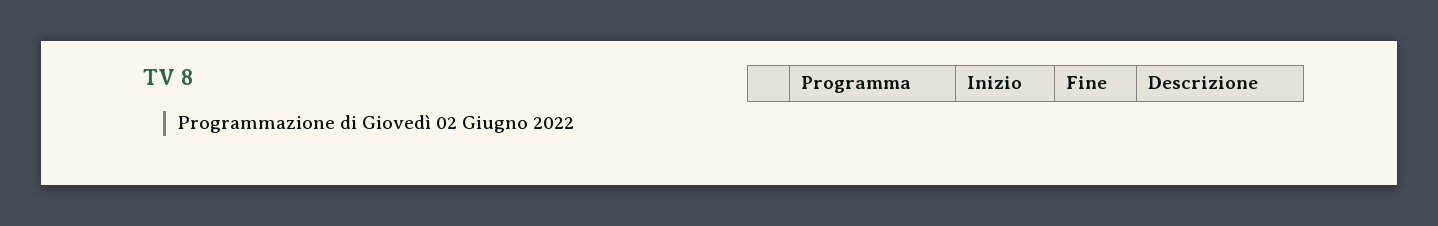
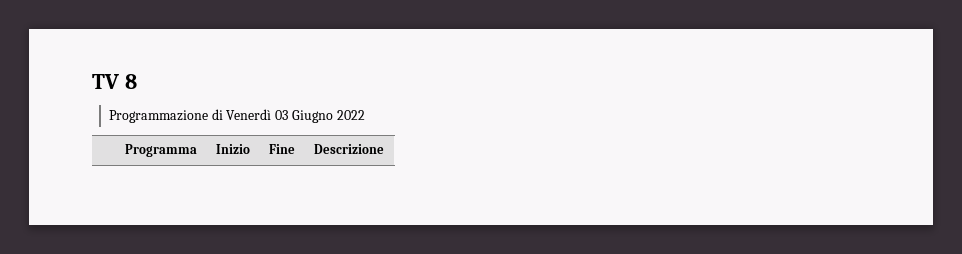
[361,115,458,129] Giovedì 02 -> [226,109,289,120] Venerdì 03

